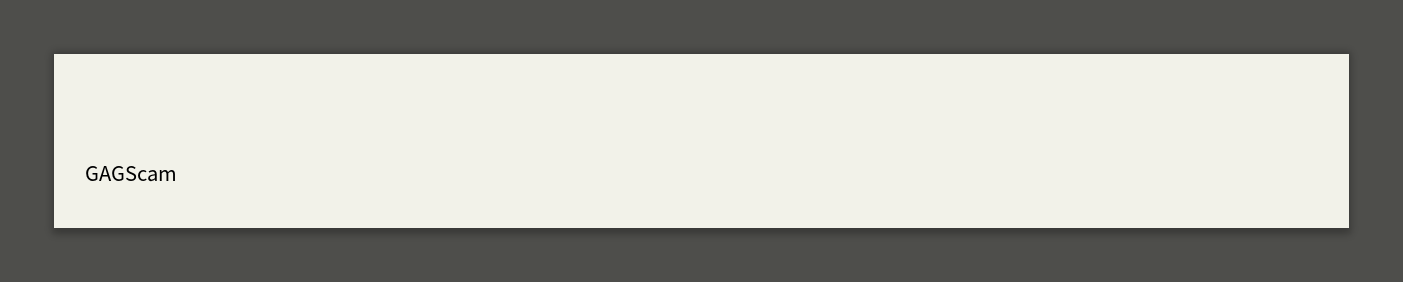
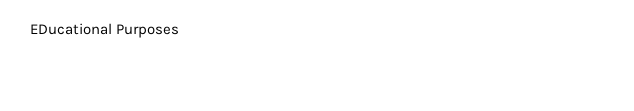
[85,166,177,182] GAGScam -> [30,23,180,38] EDucational Purposes

